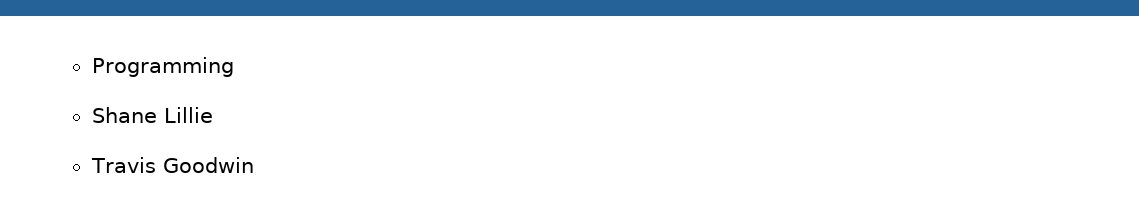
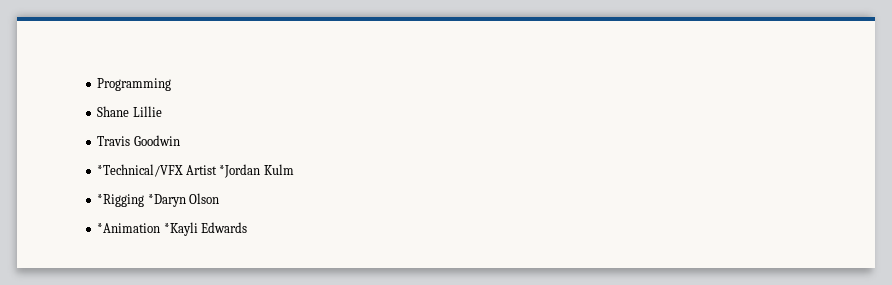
(254, 165) none -> [97,164,294,178] [97,193,220,207] [97,222,248,236] // *Technical/VFX Artist *Jordan Kulm // *Rigging *Daryn Olson // *Animation *Kayli Edwards

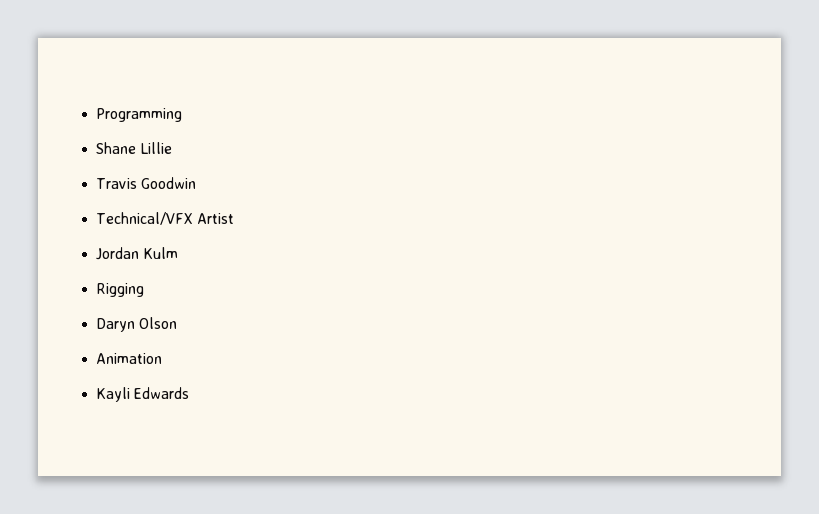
[97,164,184,177] *Technical/VFX -> [96,212,194,225] Technical/VFX
[219,164,261,178] *Jordan -> [96,247,140,260] // Jordan
[97,194,186,207] *Rigging *Daryn -> [96,283,145,297] [96,318,136,332] Rigging // Daryn
[97,222,198,236] *Animation *Kayli -> [96,353,163,364] [96,387,131,402] Animation // Kayli

